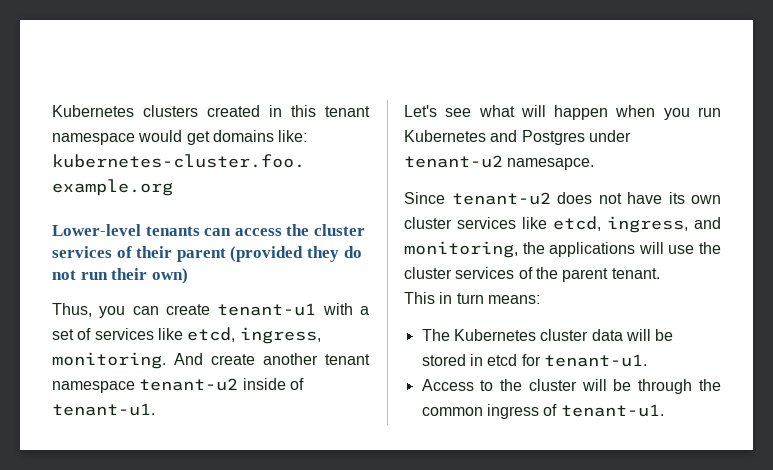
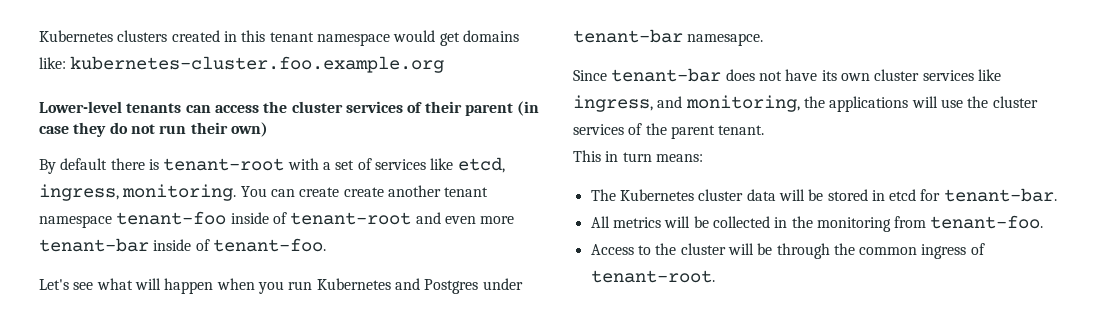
[230,246,304,262] (provided -> [517,101,540,116] [39,126,69,134] (in case
[52,303,317,318] Thus, you can create tenant-u1 -> [39,158,285,174] By default there is tenant-root
[174,353,203,365] And -> [240,186,340,197] You can create
[139,378,304,391] [52,403,155,416] tenant-u2 inside of tenant-u1. -> [116,211,515,225] [39,238,326,252] tenant-foo inside of tenant-root and even more tenant-bar inside of tenant-foo.
[404,155,503,168] tenant-u2 -> [573,29,683,43] tenant-bar
[451,192,551,205] tenant-u2 -> [611,68,722,82] tenant-bar
[553,216,601,231] etcd, -> (1001, 75) none
[543,354,647,367] tenant-u1. -> [943,188,1057,202] [590,215,1044,232] tenant-bar. // All metrics will be collected in the monitoring from tenant-foo.
[560,404,664,417] tenant-u1. -> [590,270,715,283] tenant-root.

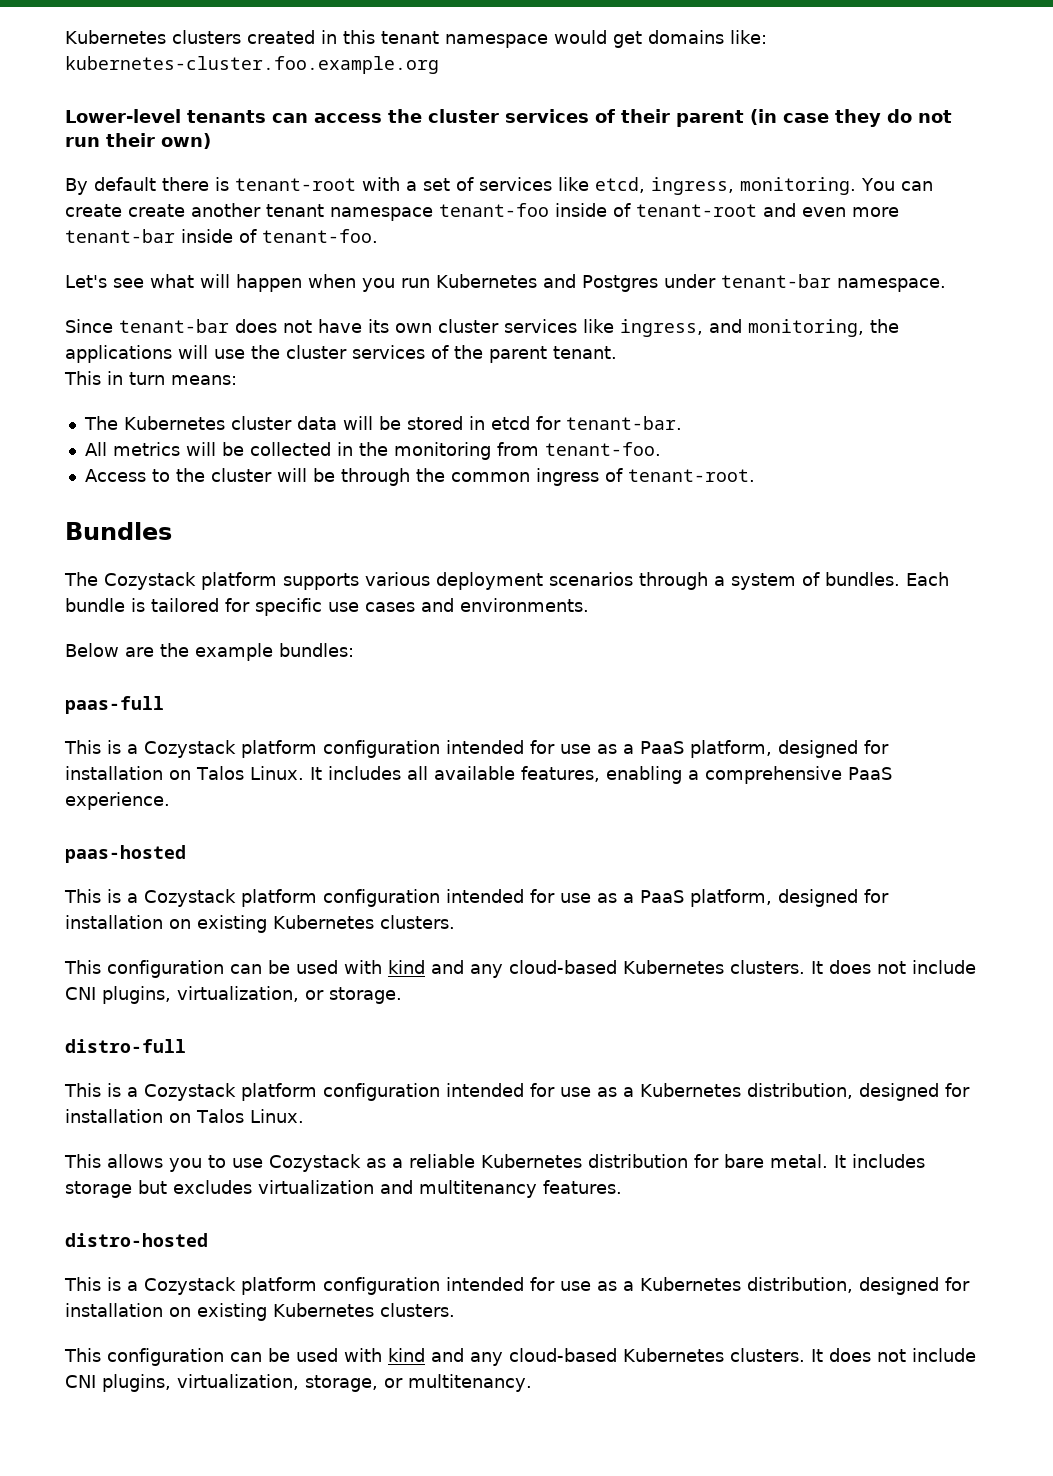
[687,33,764,46] namesapce. -> [836,278,946,292] namespace.
(715, 276) none -> [65,522,172,540] [64,572,949,590] [65,598,589,616] [65,643,354,661] [65,696,164,714] [64,740,889,758] [65,766,892,784] [65,792,170,810] [65,845,186,863] [64,889,889,907] [65,915,455,933] [64,960,976,978] [65,986,402,1004] [65,1039,186,1053] [64,1083,970,1101] [65,1109,304,1123] [64,1154,925,1172] [65,1180,622,1198] [65,1233,208,1247] [64,1277,970,1295] [65,1303,455,1321] [64,1348,976,1366] [65,1374,532,1392] // Bundles // The Cozystack platform supports various deployment scenarios through a system of bundles. Each bundle is tailored for specific use cases and environments. // Below are the example bundles: // paas-full // This is a Cozystack platform configuration intended for use as a PaaS platform, designed for installation on Talos Linux. It includes all available features, enabling a comprehensive PaaS experience. // paas-hosted // This is a Cozystack platform configuration intended for use as a PaaS platform, designed for installation on existing Kubernetes clusters. // This configuration can be used with kind and any cloud-based Kubernetes clusters. It does not include CNI plugins, virtualization, or storage. // distro-full // This is a Cozystack platform configuration intended for use as a Kubernetes distribution, designed for installation on Talos Linux. // This allows you to use Cozystack as a reliable Kubernetes distribution for bare metal. It includes storage but excludes virtualization and multitenancy features. // distro-hosted // This is a Cozystack platform configuration intended for use as a Kubernetes distribution, designed for installation on existing Kubernetes clusters. // This configuration can be used with kind and any cloud-based Kubernetes clusters. It does not include CNI plugins, virtualization, storage, or multitenancy.

